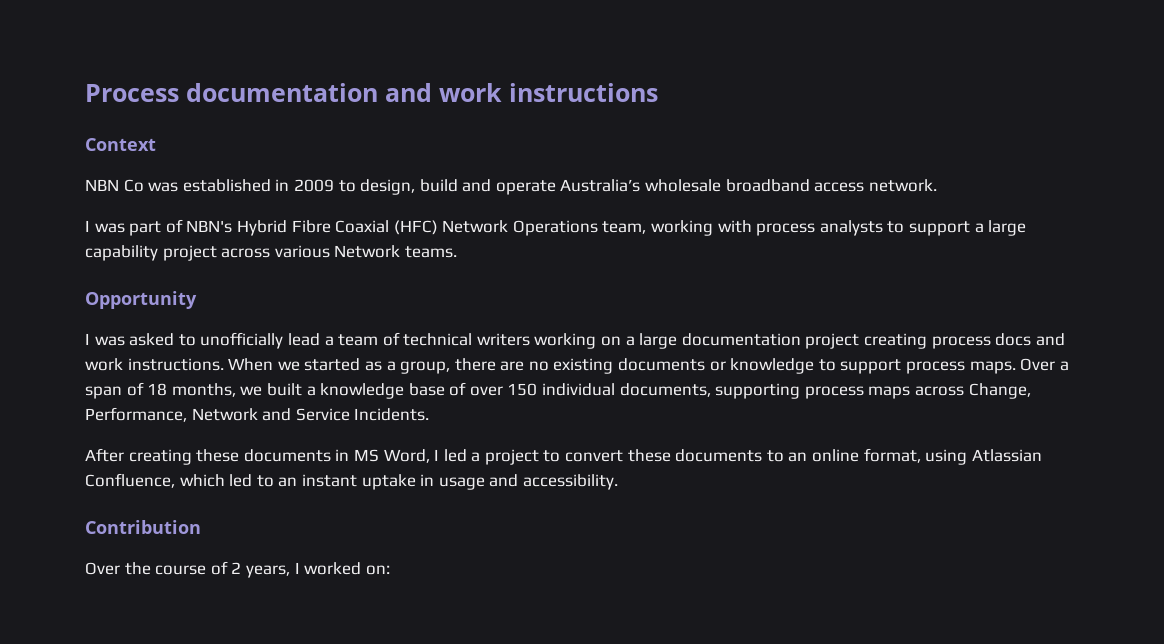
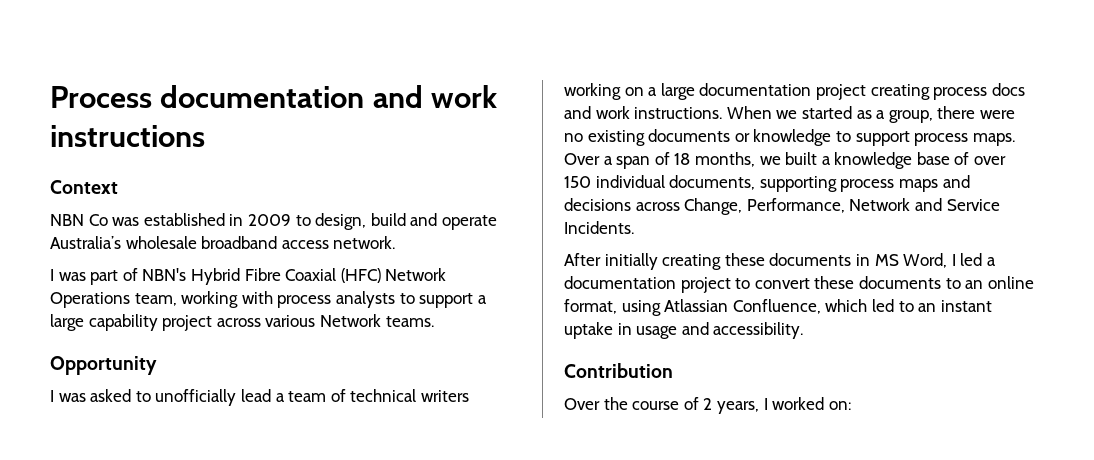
[500,361,525,371] are -> [979,110,1015,119] were
(911, 392) none -> [942,175,970,188] [564,198,631,211] and decisions
(124, 455) none -> [604,253,658,270] initially
(481, 457) none -> [564,276,676,289] documentation

